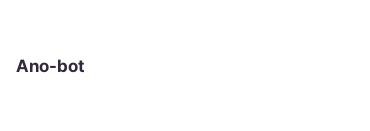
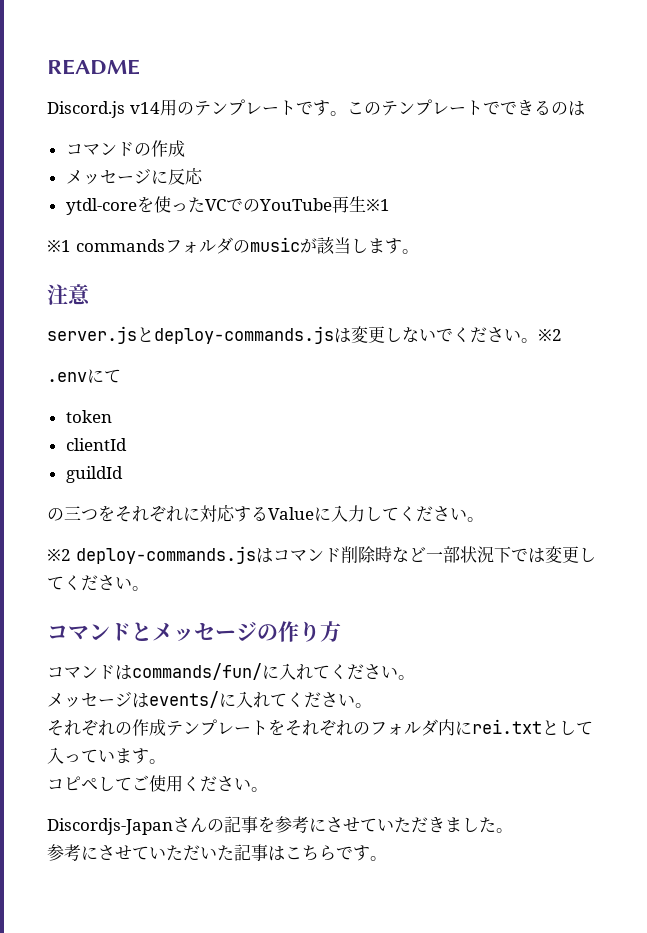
[16,59,85,73] Ano-bot -> [47,59,140,75] [47,99,585,118] [65,140,185,157] [65,168,203,185] [65,196,390,215] [47,237,419,255] [47,284,90,305] [47,326,562,344] [47,369,121,383] [65,410,112,423] [65,438,127,451] [65,466,123,483] [47,505,484,522] [47,546,596,564] [47,575,149,591] [47,621,341,642] [47,663,415,680] [47,691,372,708] [47,719,593,736] [47,747,166,764] [47,775,268,792] [47,816,513,835] [47,844,387,861] README // Discord.js v14用のテンプレートです。このテンプレートでできるのは // コマンドの作成 // メッセージに反応 // ytdl-coreを使ったVCでのYouTube再生※1 // ※1 commandsフォルダのmusicが該当します。 // 注意 // server.jsとdeploy-commands.jsは変更しないでください。※2 // .envにて // token // clientId // guildId // の三つをそれぞれに対応するValueに入力してください。 // ※2 deploy-commands.jsはコマンド削除時など一部状況下では変更してください。 // コマンドとメッセージの作り方 // コマンドはcommands/fun/に入れてください。 // メッセージはevents/に入れてください。 // それぞれの作成テンプレートをそれぞれのフォルダ内にrei.txtとして入っています。 // コピペしてご使用ください。 // Discordjs-Japanさんの記事を参考にさせていただきました。 // 参考にさせていただいた記事はこちらです。

